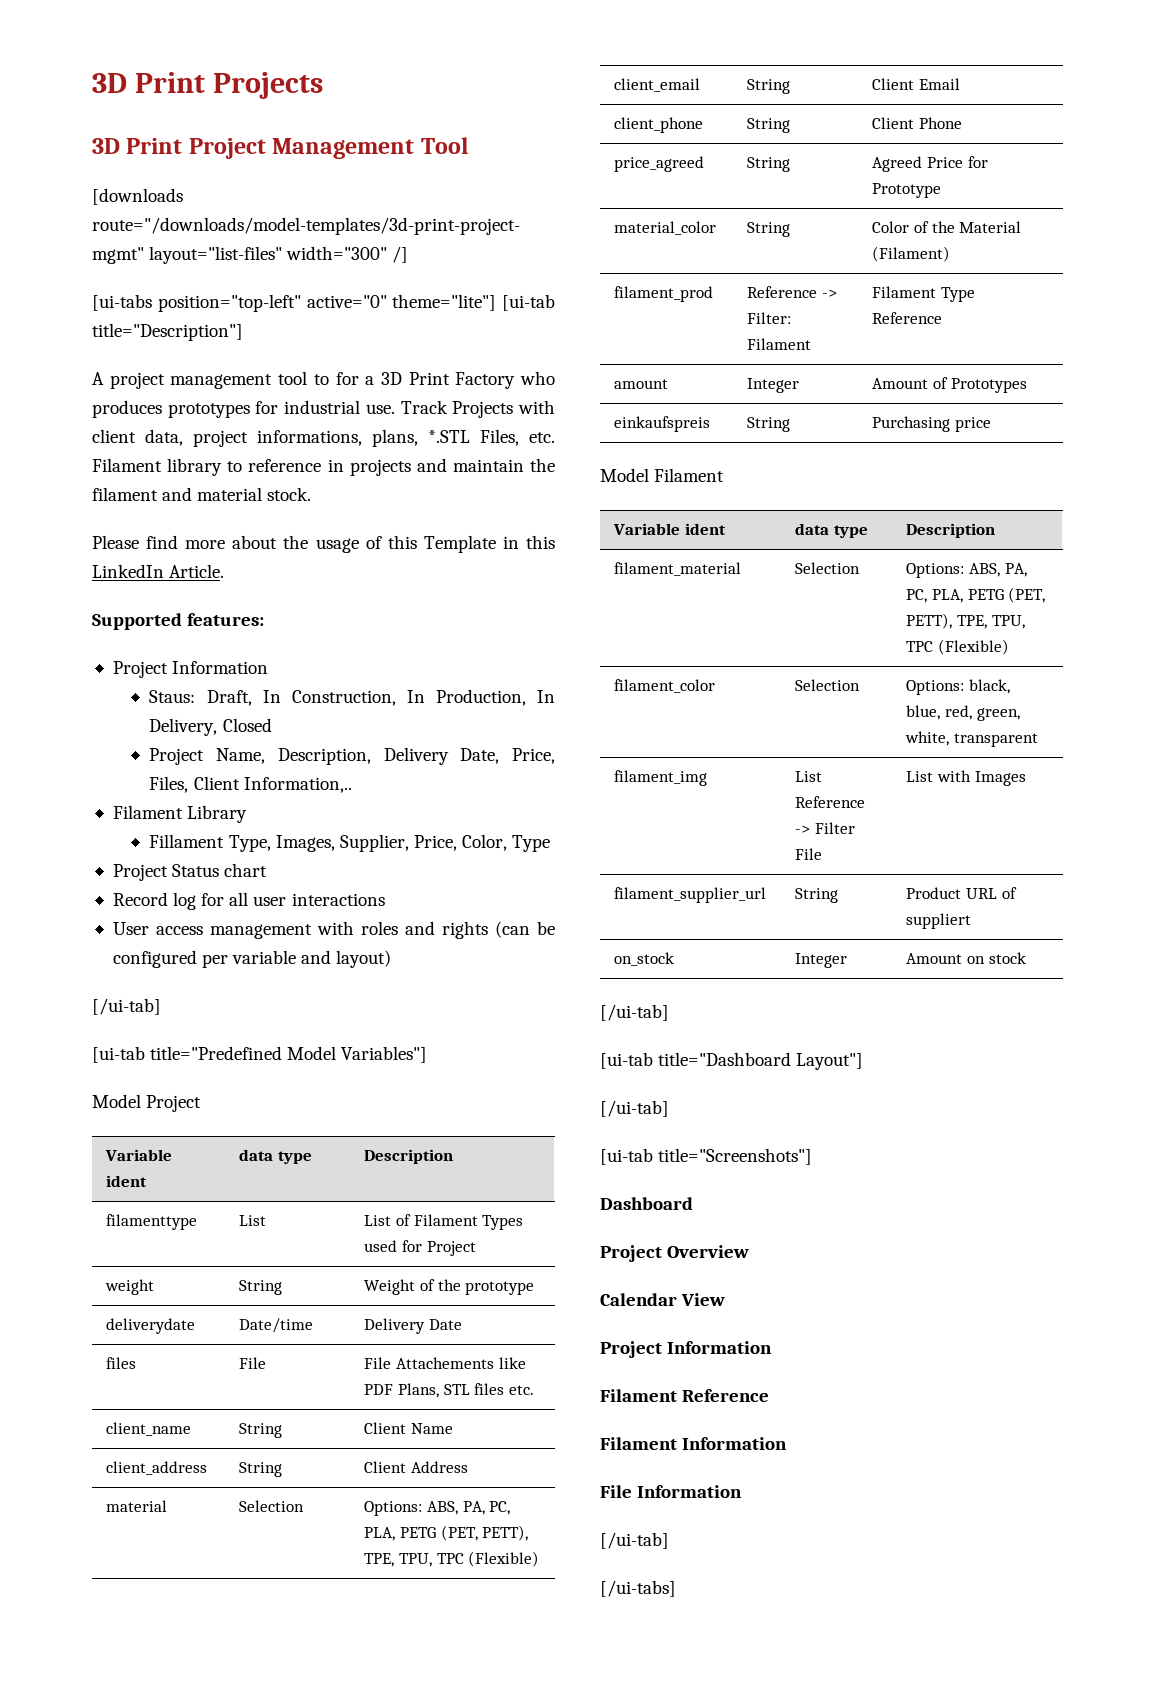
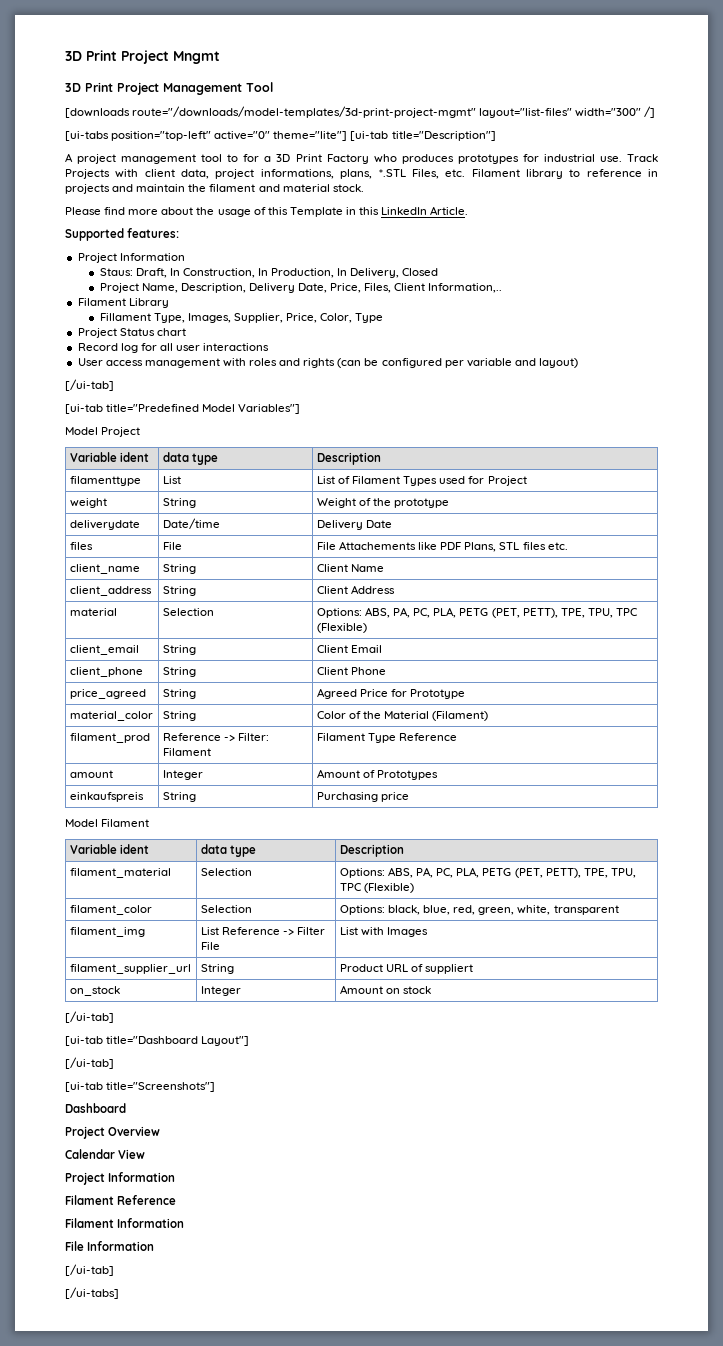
[92,72,324,99] 3D Print Projects -> [65,50,220,64] 3D Print Project Mngmt

